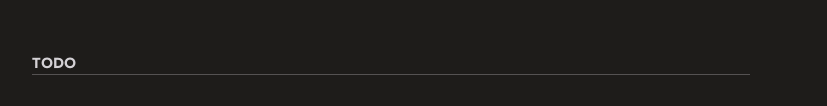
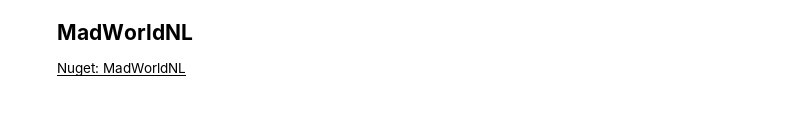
[32,57,76,69] TODO -> [57,24,193,40] [57,63,186,76] MadWorldNL // Nuget: MadWorldNL

